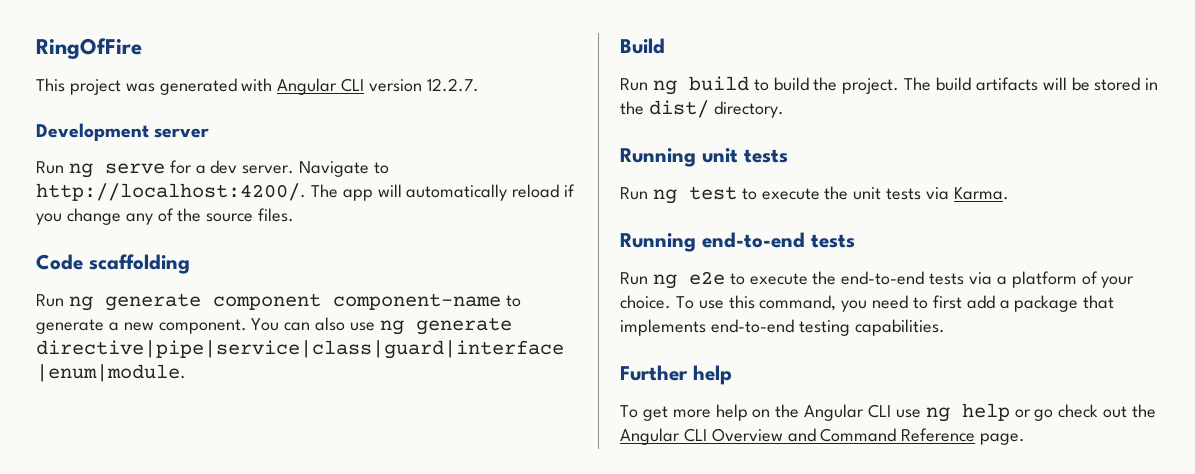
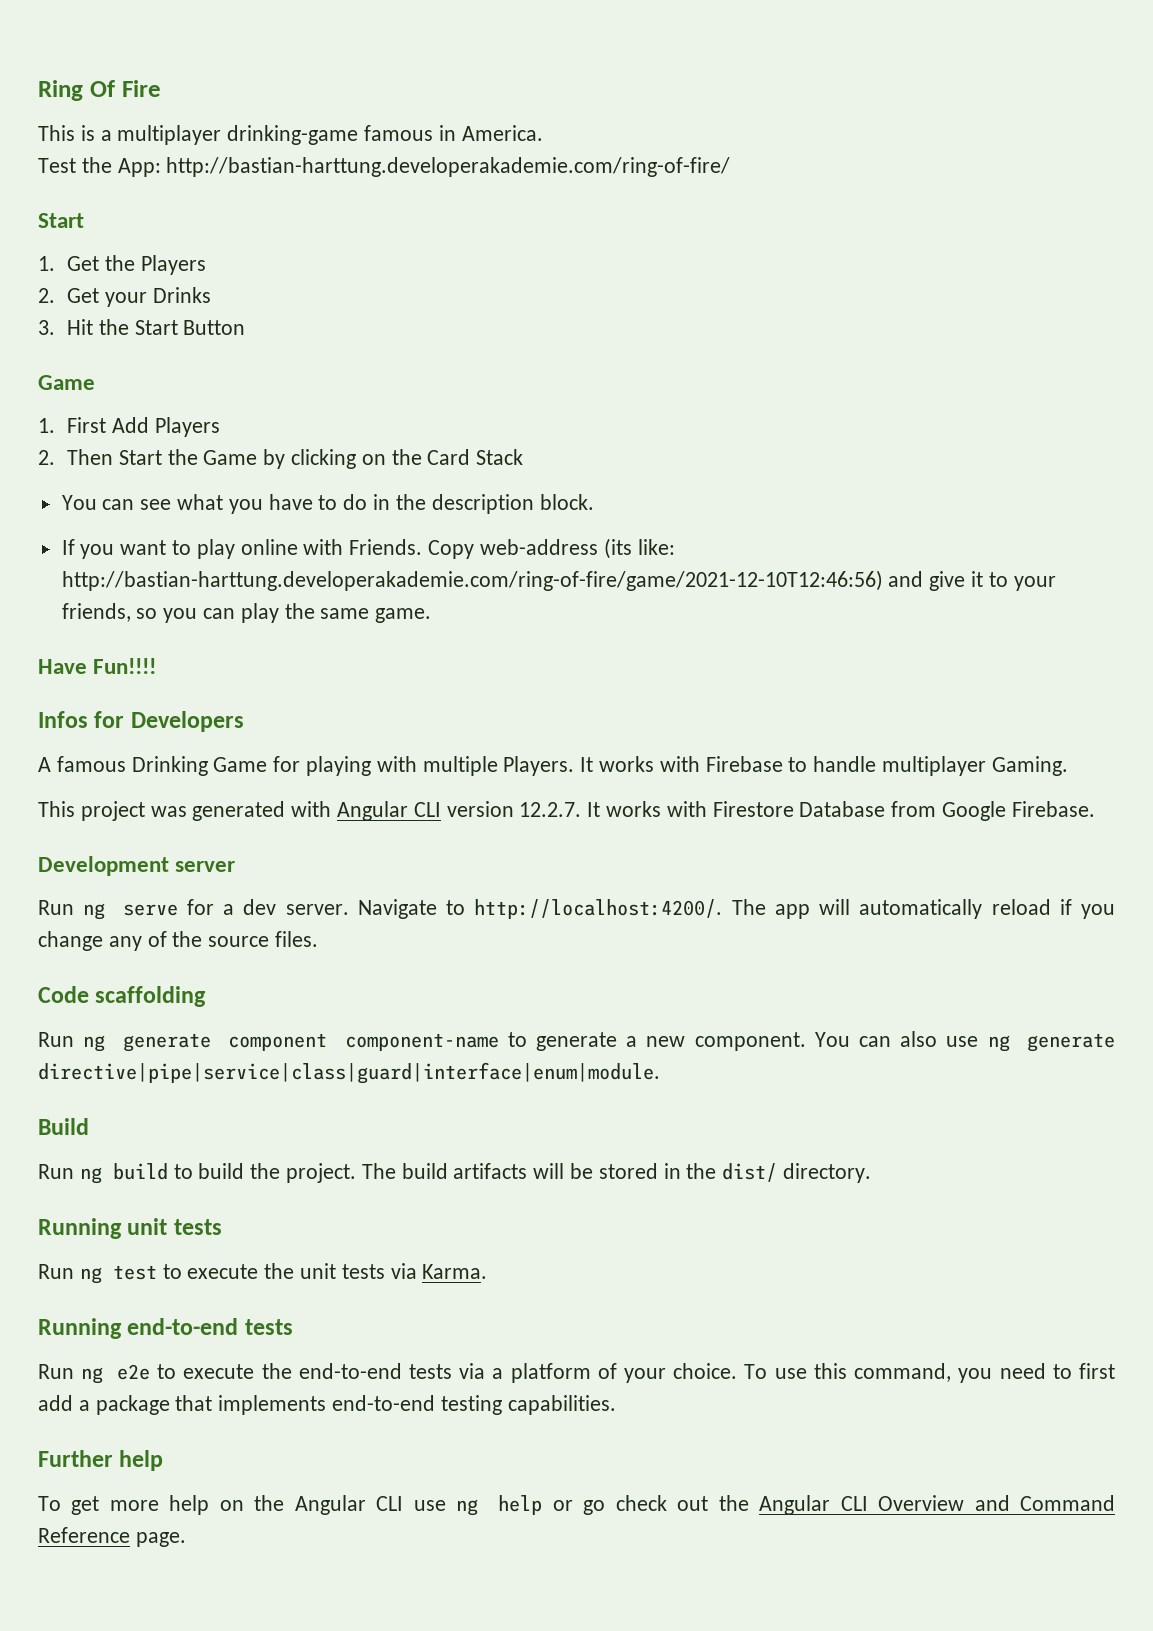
[36,38,142,59] RingOfFire -> [38,80,161,101] [38,125,543,145] [38,157,731,177] [38,213,84,228] [38,255,206,275] [38,287,211,307] [38,319,246,335] [38,375,95,390] [38,417,220,437] [38,449,524,469] [61,494,594,514] [61,538,675,559] [61,570,1056,591] [61,603,432,623] [38,658,157,674] [38,711,244,732] [38,756,1068,776] Ring Of Fire // This is a multiplayer drinking-game famous in America. // Test the App: http://bastian-harttung.developerakademie.com/ring-of-fire/ // Start // 1. Get the Players // 2. Get your Drinks // 3. Hit the Start Button // Game // 1. First Add Players // 2. Then Start the Game by clicking on the Card Stack // You can see what you have to do in the description block. // If you want to play online with Friends. Copy web-address (its like: http://bastian-harttung.developerakademie.com/ring-of-fire/game/2021-12-10T12:46:56) and give it to your friends, so you can play the same game. // Have Fun!!!! // Infos for Developers // A famous Drinking Game for playing with multiple Players. It works with Firebase to handle multiplayer Gaming.
(479, 85) none -> [587,801,1095,821] It works with Firestore Database from Google Firebase.

